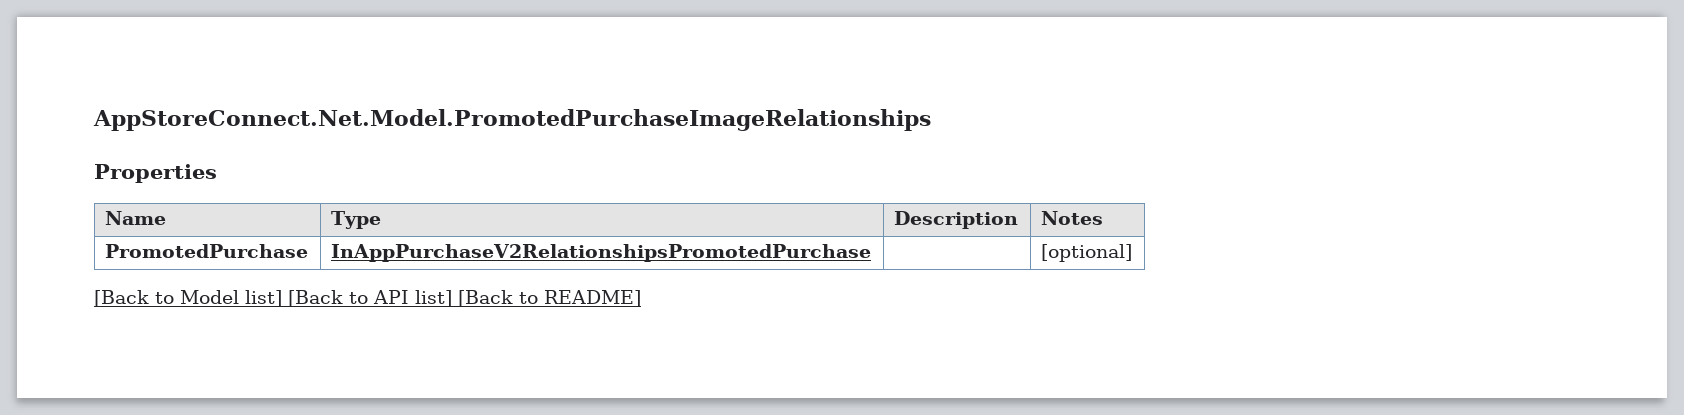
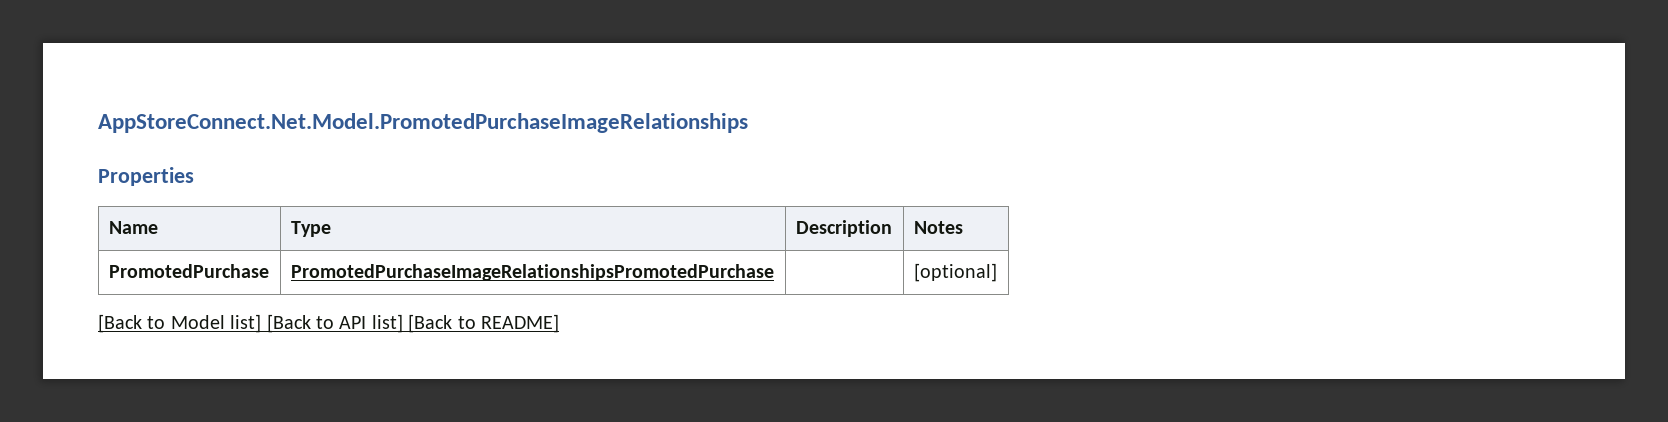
[331,244,872,262] InAppPurchaseV2RelationshipsPromotedPurchase -> [290,264,774,281] PromotedPurchaseImageRelationshipsPromotedPurchase

